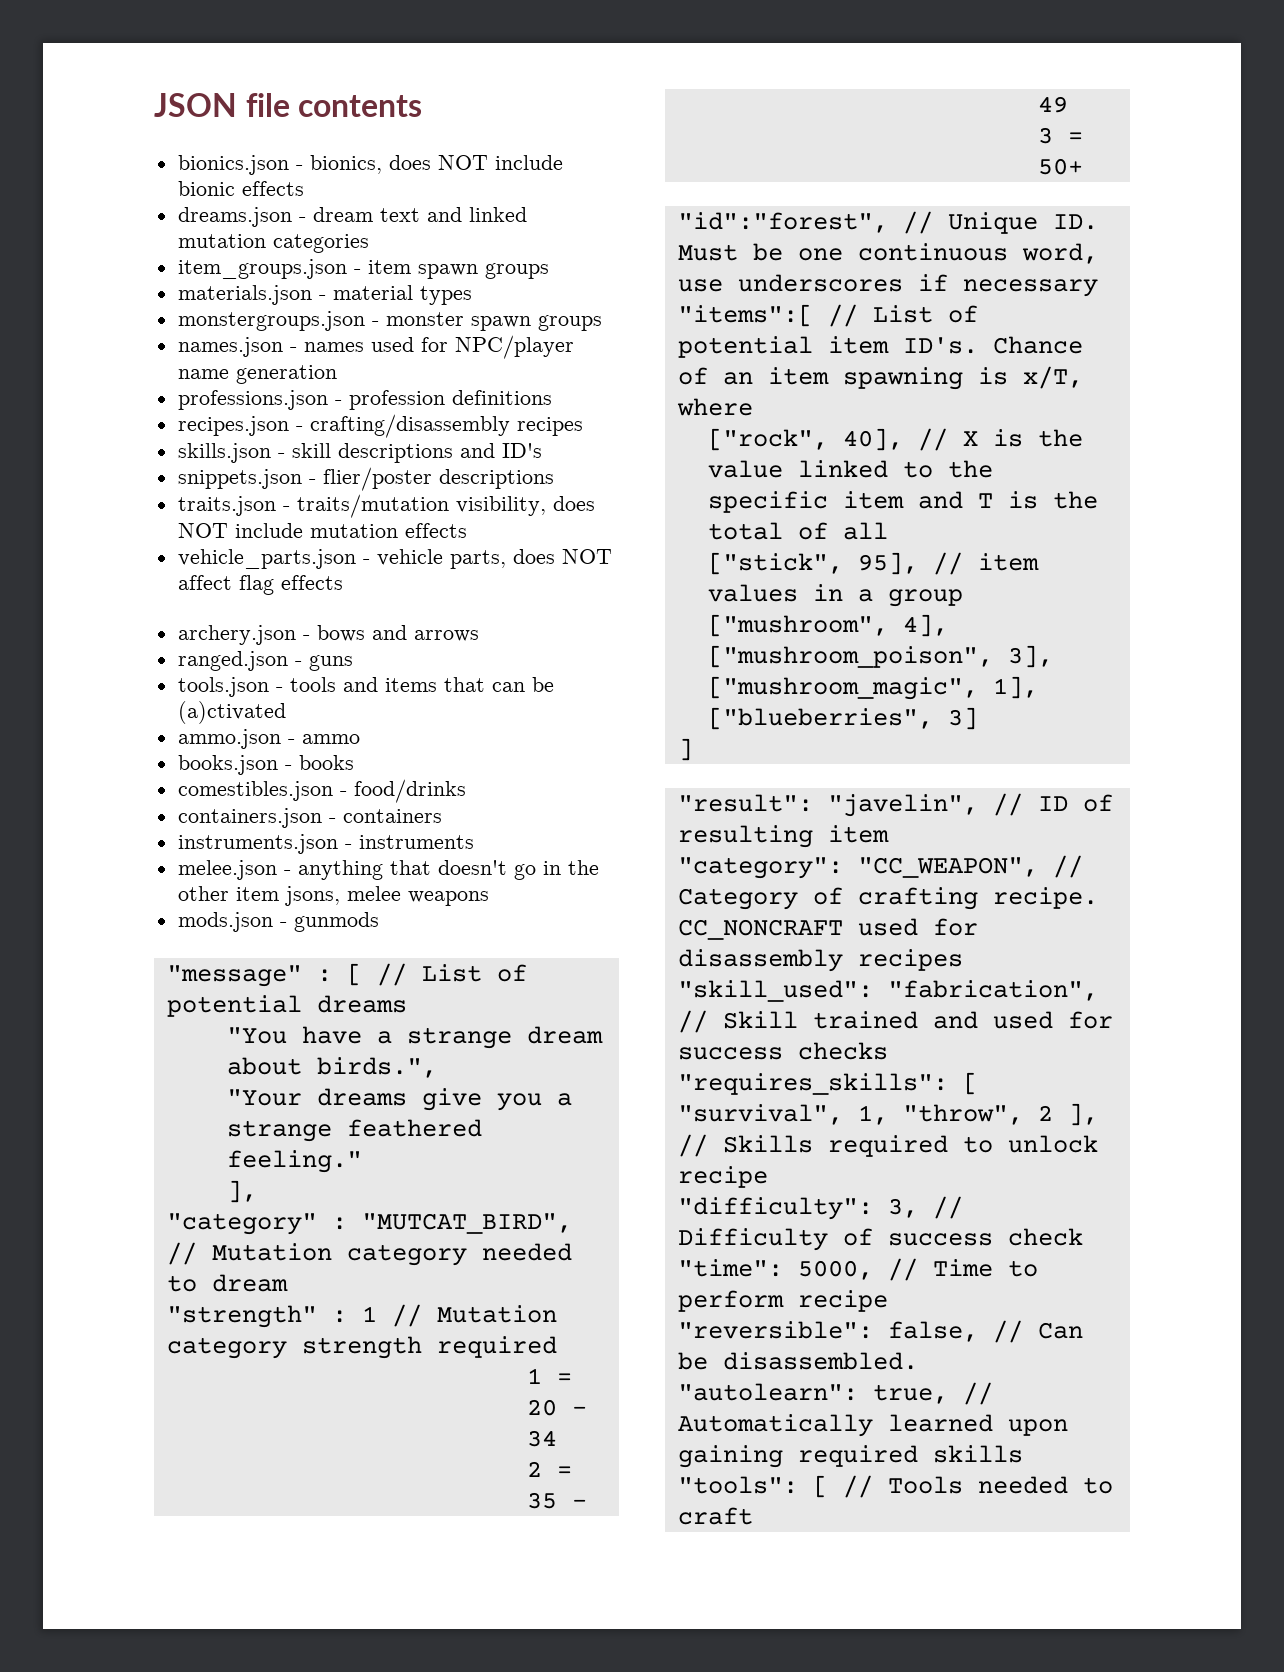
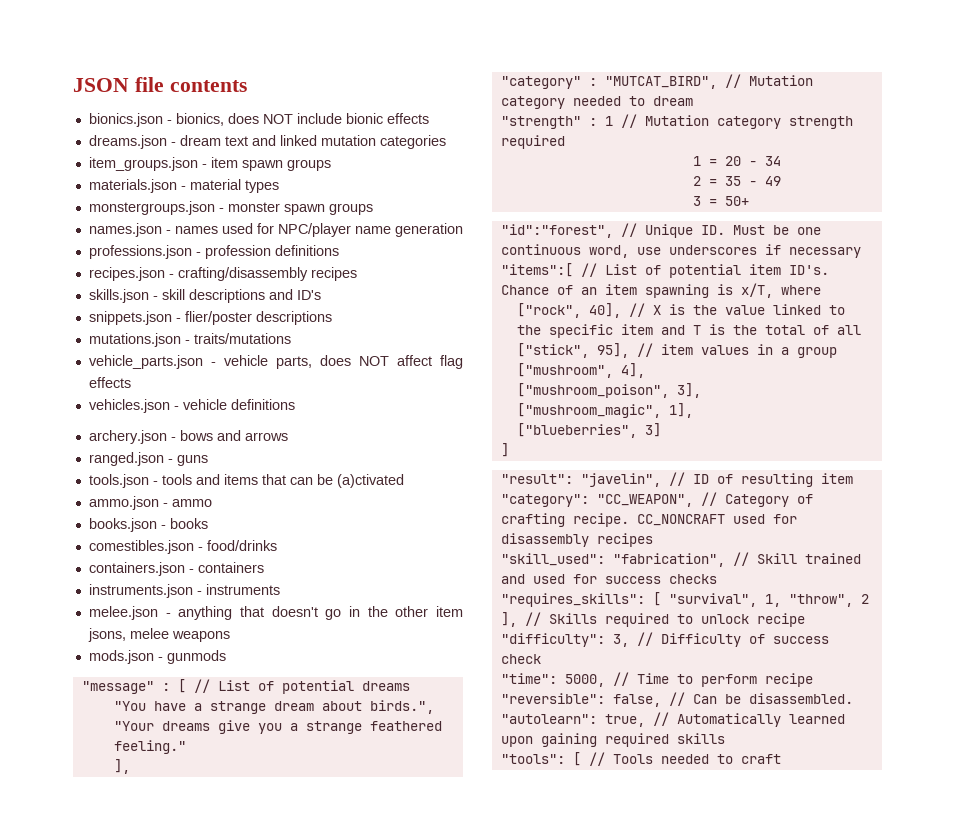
[177,494,595,518] [177,523,467,538] traits.json - traits/mutation visibility, does NOT include mutation effects -> [88,333,291,347] mutations.json - traits/mutations
(343, 582) none -> [88,399,295,413] // vehicles.json - vehicle definitions

